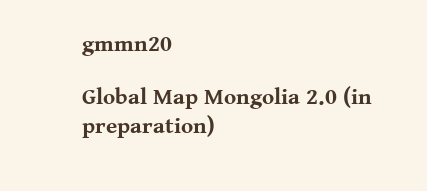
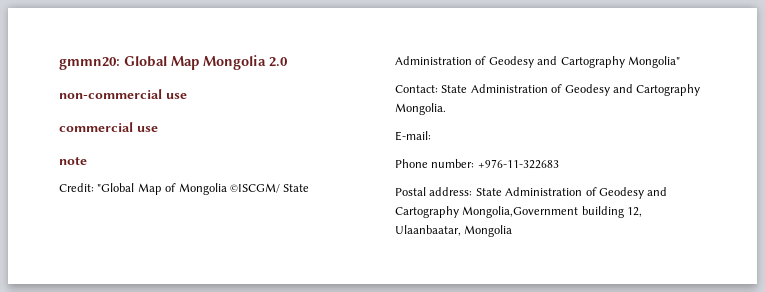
[82,37,172,56] gmmn20 // -> [59,57,120,70] gmmn20:
[343,86,373,108] [82,115,215,138] (in preparation) -> [59,89,187,99] [59,122,158,132] [59,156,87,165] [59,183,310,195] [395,56,680,68] [395,84,701,96] [395,103,446,115] [395,131,431,141] [395,159,559,169] [395,187,668,199] [395,206,643,218] [395,225,513,237] // non-commercial use // commercial use // note // Credit: "Global Map of Mongolia ©ISCGM/ State Administration of Geodesy and Cartography Mongolia" // Contact: State Administration of Geodesy and Cartography Mongolia. // E-mail: // Phone number: +976-11-322683 // Postal address: State Administration of Geodesy and Cartography Mongolia,Government building 12, Ulaanbaatar, Mongolia

